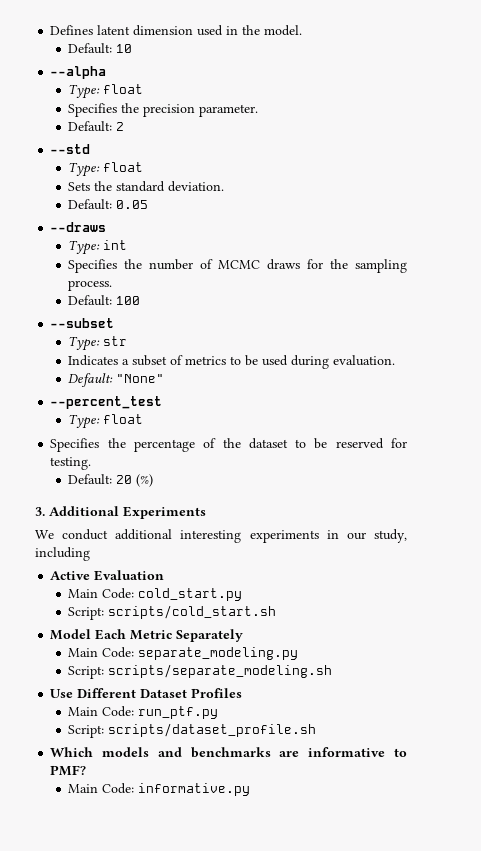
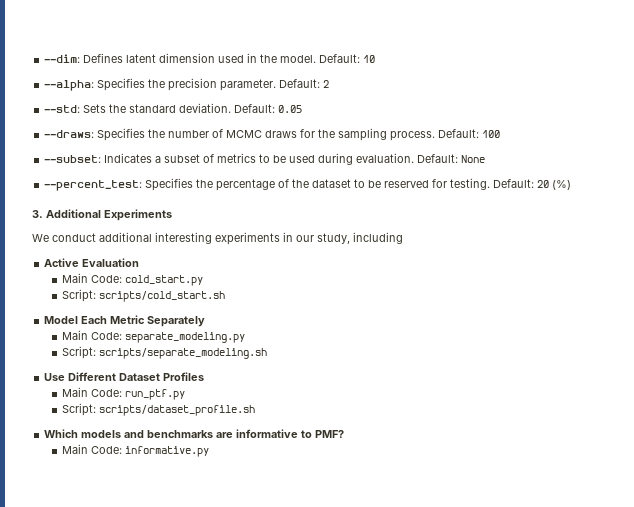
(50, 30) none -> [44,54,81,63] --dim:
(303, 30) // -> (317, 59) none
[50,66,107,79] [68,84,144,99] --alpha // Type: float // -> [44,80,95,91] --alpha:
(259, 110) // -> (277, 85) none
[50,144,91,154] [68,162,144,177] --std // Type: float // -> [44,105,81,113] --std:
(225, 186) // -> (232, 108) none
[50,222,107,232] [68,240,128,255] --draws // Type: int // -> [44,130,95,138] --draws:
(113, 285) // -> (436, 136) none
[50,318,115,328] [68,336,128,351] --subset // Type: str // -> [44,155,102,163] --subset:
[68,373,165,387] [50,396,163,409] [68,414,144,429] // Default: "None" // --percent_test // Type: float // -> [417,154,486,163] [44,180,143,191] Default: None // --percent_test:
(92, 463) // -> (491, 184) none

